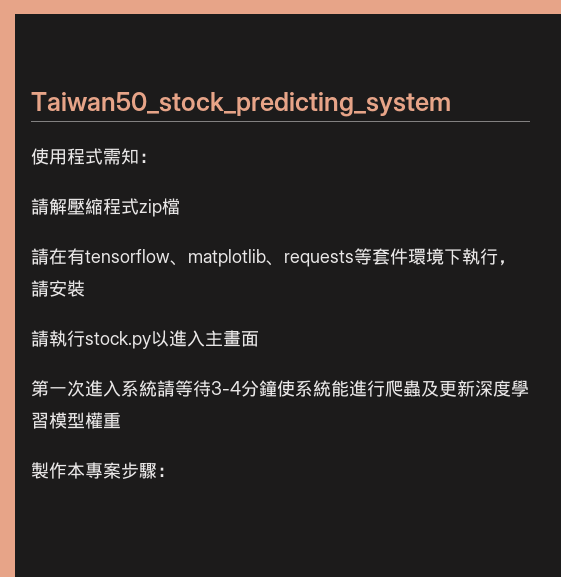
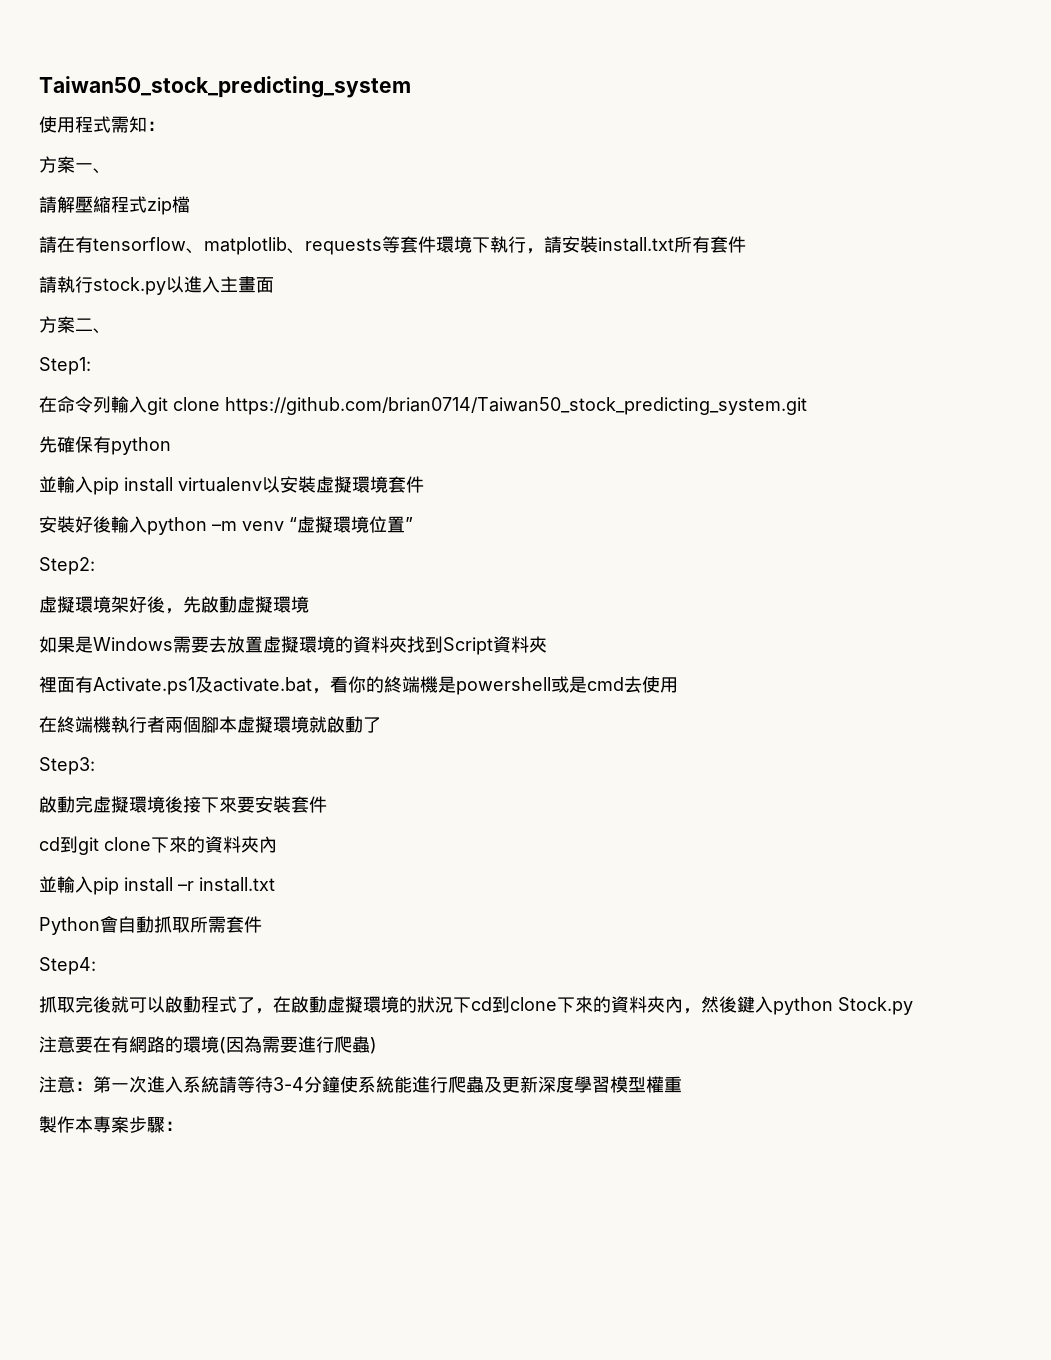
(157, 158) none -> [39,156,111,174] // 方案一、
(85, 288) none -> [598,236,746,253] install.txt所有套件
(259, 339) none -> [39,316,111,334] [39,357,91,375] [39,396,807,415] [39,436,171,455] [39,476,424,495] [39,516,413,535] [39,557,95,575] [39,596,309,614] [39,636,547,655] [39,676,678,695] [39,716,381,733] [39,757,95,775] [39,796,327,813] [39,836,277,855] [39,876,275,895] [39,916,262,935] [39,957,96,975] [39,996,913,1015] [39,1036,377,1054] [39,1076,93,1093] 方案二、 // Step1: // 在命令列輸入git clone https://github.com/brian0714/Taiwan50_stock_predicting_system.git // 先確保有python // 並輸入pip install virtualenv以安裝虛擬環境套件 // 安裝好後輸入python –m venv “虛擬環境位置” // Step2: // 虛擬環境架好後，先啟動虛擬環境 // 如果是Windows需要去放置虛擬環境的資料夾找到Script資料夾 // 裡面有Activate.ps1及activate.bat，看你的終端機是powershell或是cmd去使用 // 在終端機執行者兩個腳本虛擬環境就啟動了 // Step3: // 啟動完虛擬環境後接下來要安裝套件 // cd到git clone下來的資料夾內 // 並輸入pip install –r install.txt // Python會自動抓取所需套件 // Step4: // 抓取完後就可以啟動程式了，在啟動虛擬環境的狀況下cd到clone下來的資料夾內，然後鍵入python Stock.py // 注意要在有網路的環境(因為需要進行爬蟲) // 注意：

